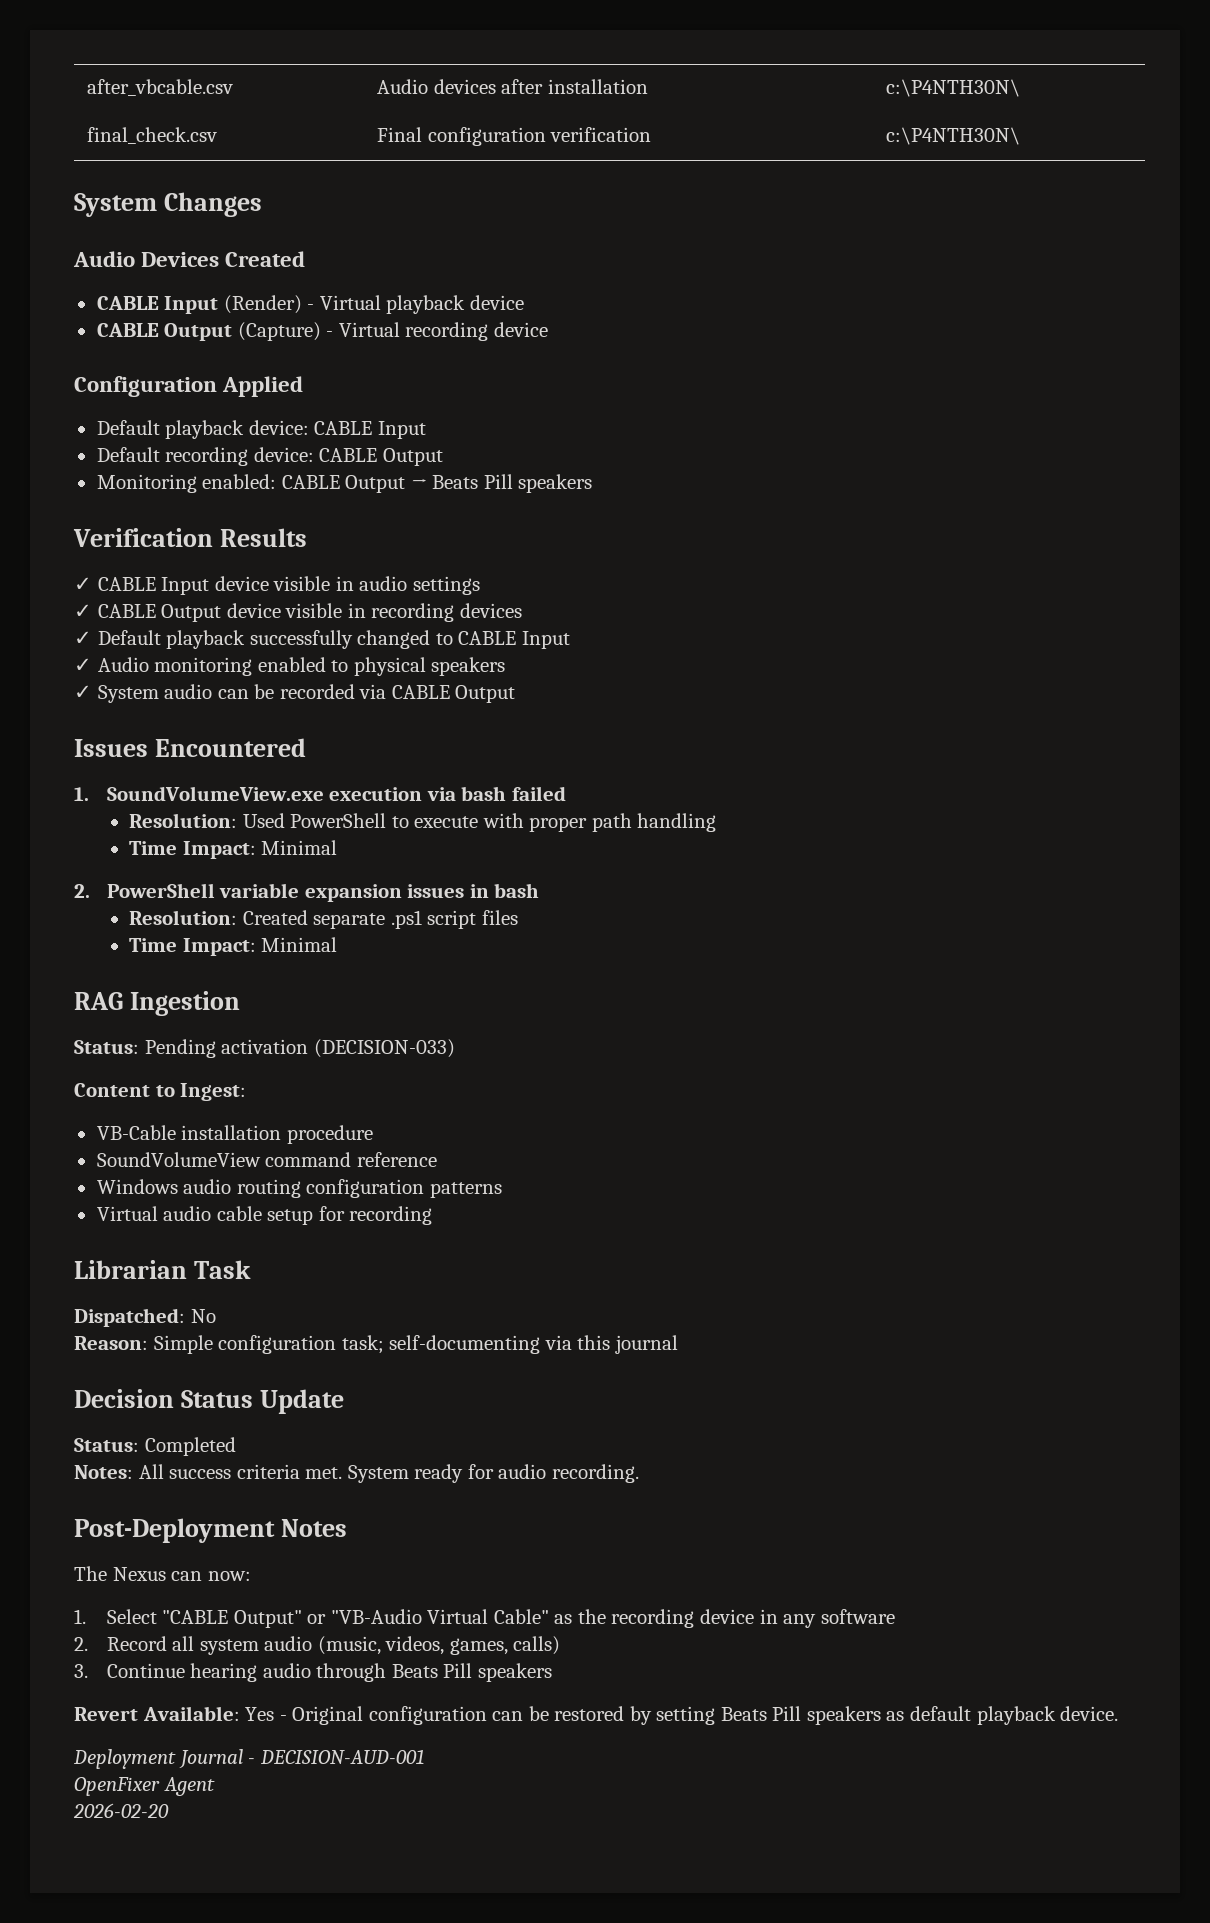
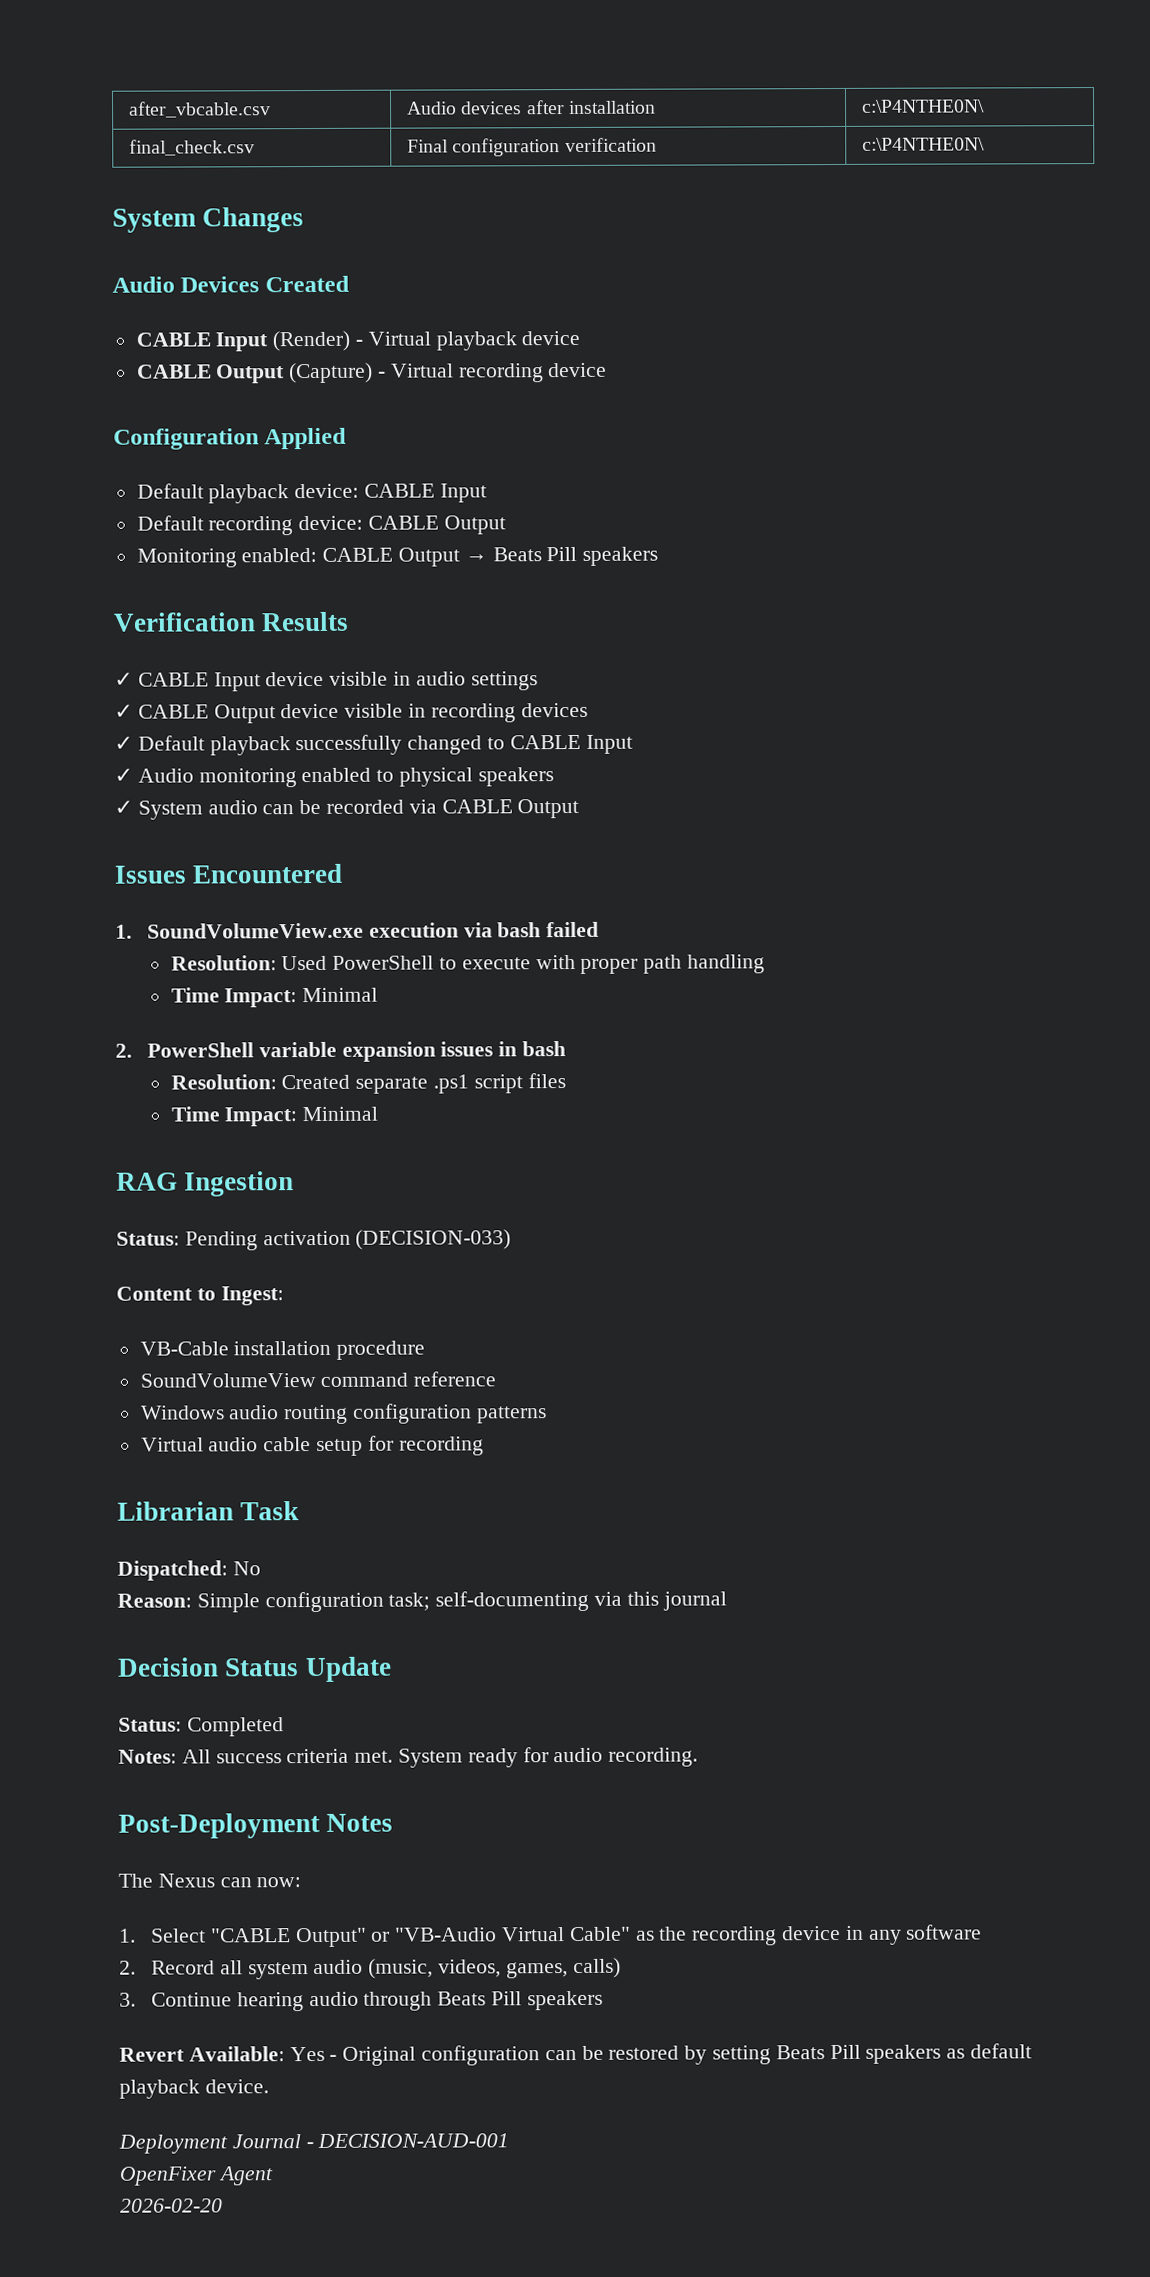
[886,79,1021,97] c:\P4NTH30N\ -> [862,99,986,113] c:\P4NTHE0N\
[886,127,1021,145] c:\P4NTH30N\ -> [862,137,986,151] c:\P4NTHE0N\

